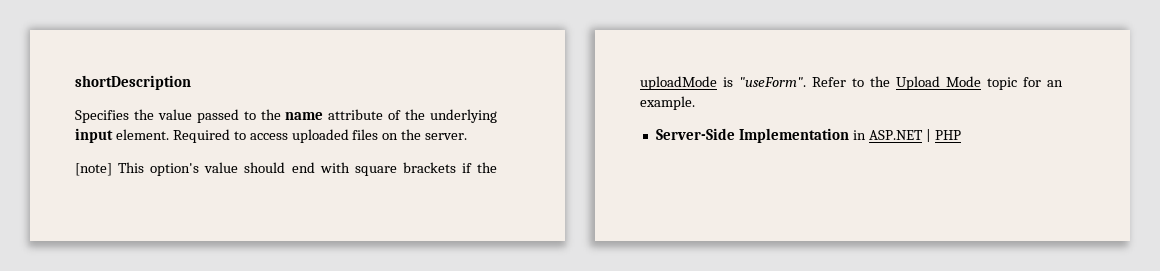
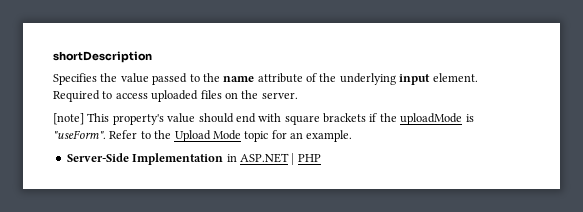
[150,163,200,176] option's -> [112,114,164,125] property's

